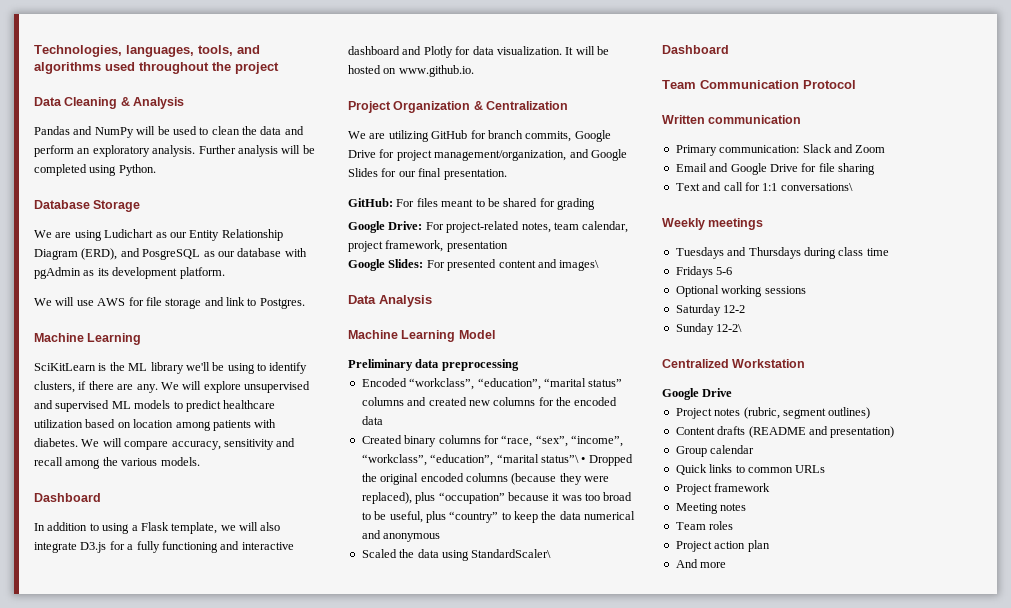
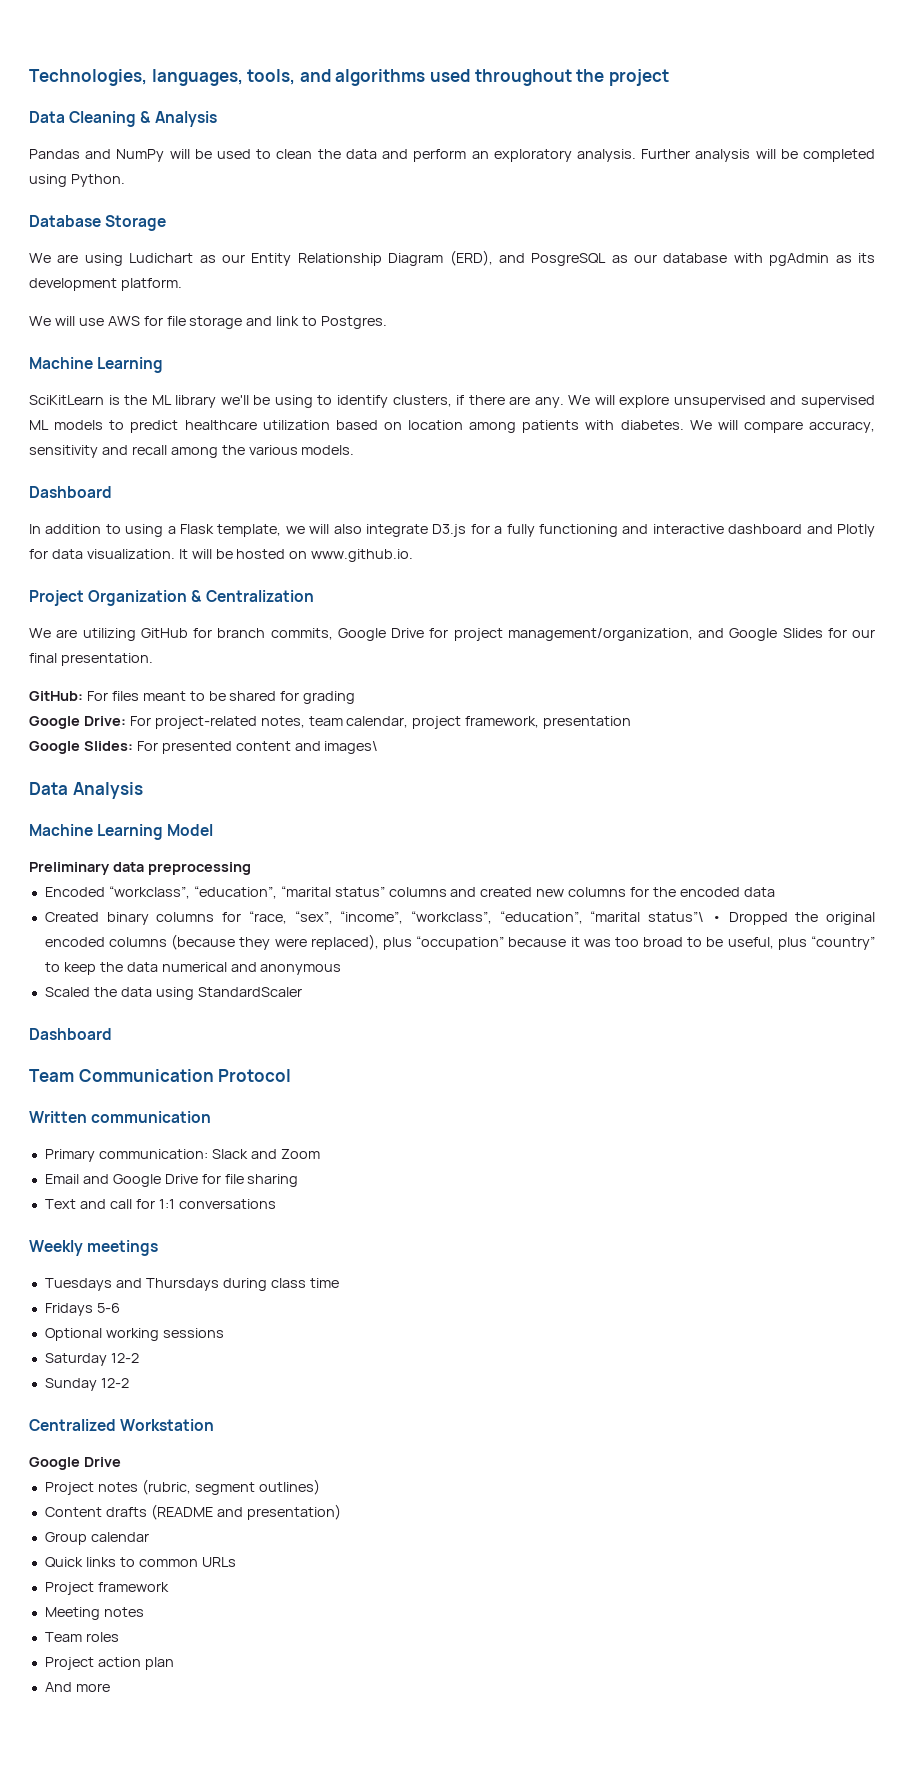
[471,549,552,558] StandardScaler\ -> [197,987,302,997] StandardScaler
[780,183,853,191] conversations\ -> [178,1199,276,1209] conversations
[716,324,743,332] 12-2\ -> [100,1378,129,1388] 12-2

